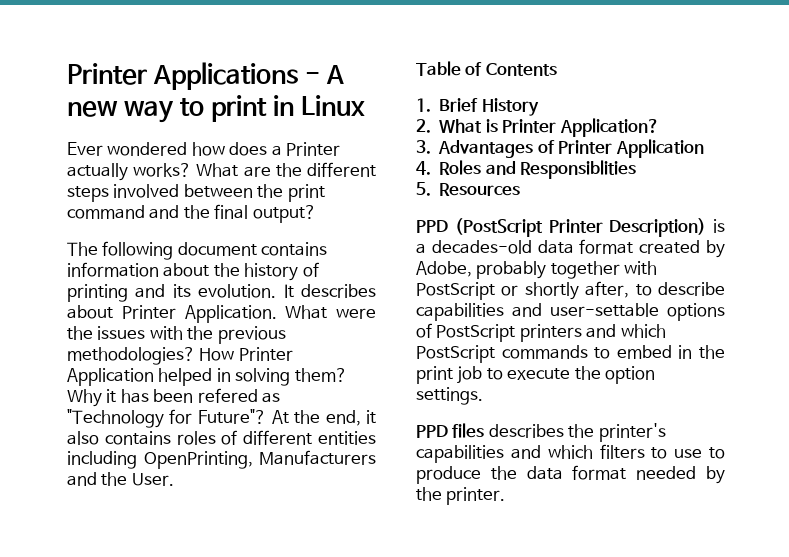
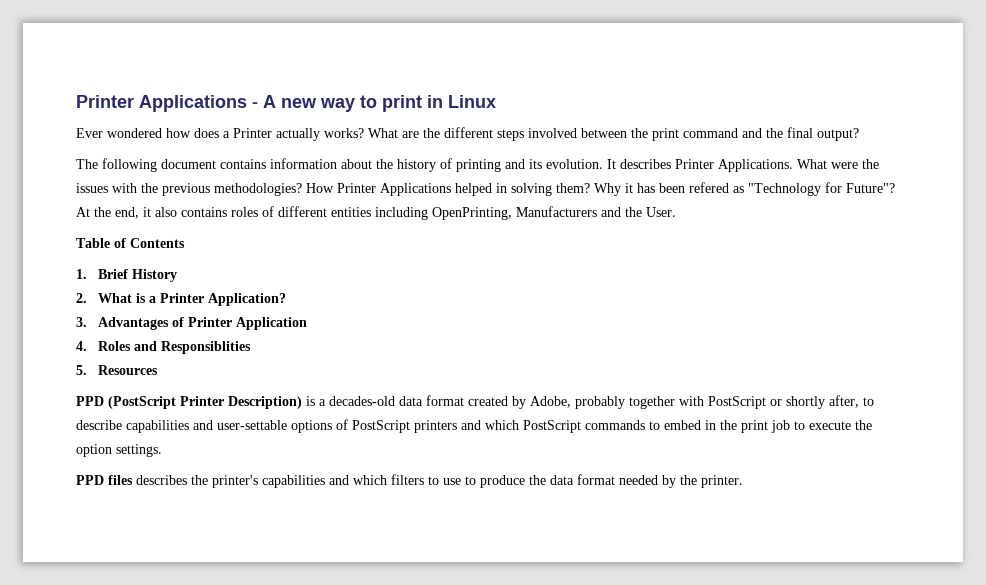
[67,305,277,323] about Printer Application. -> [675,159,793,172] Printer Applications.
[67,368,154,386] Application -> [380,183,451,196] Applications
(498, 126) none -> [149,296,157,303] a

